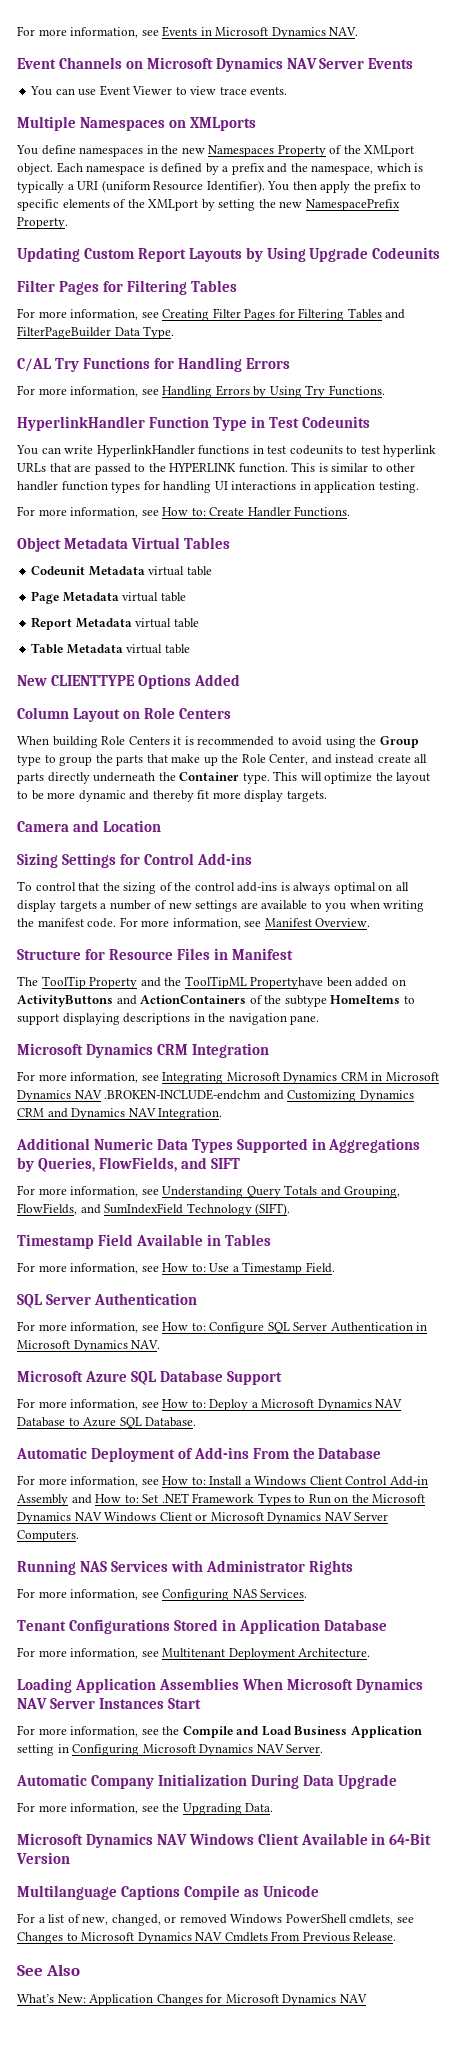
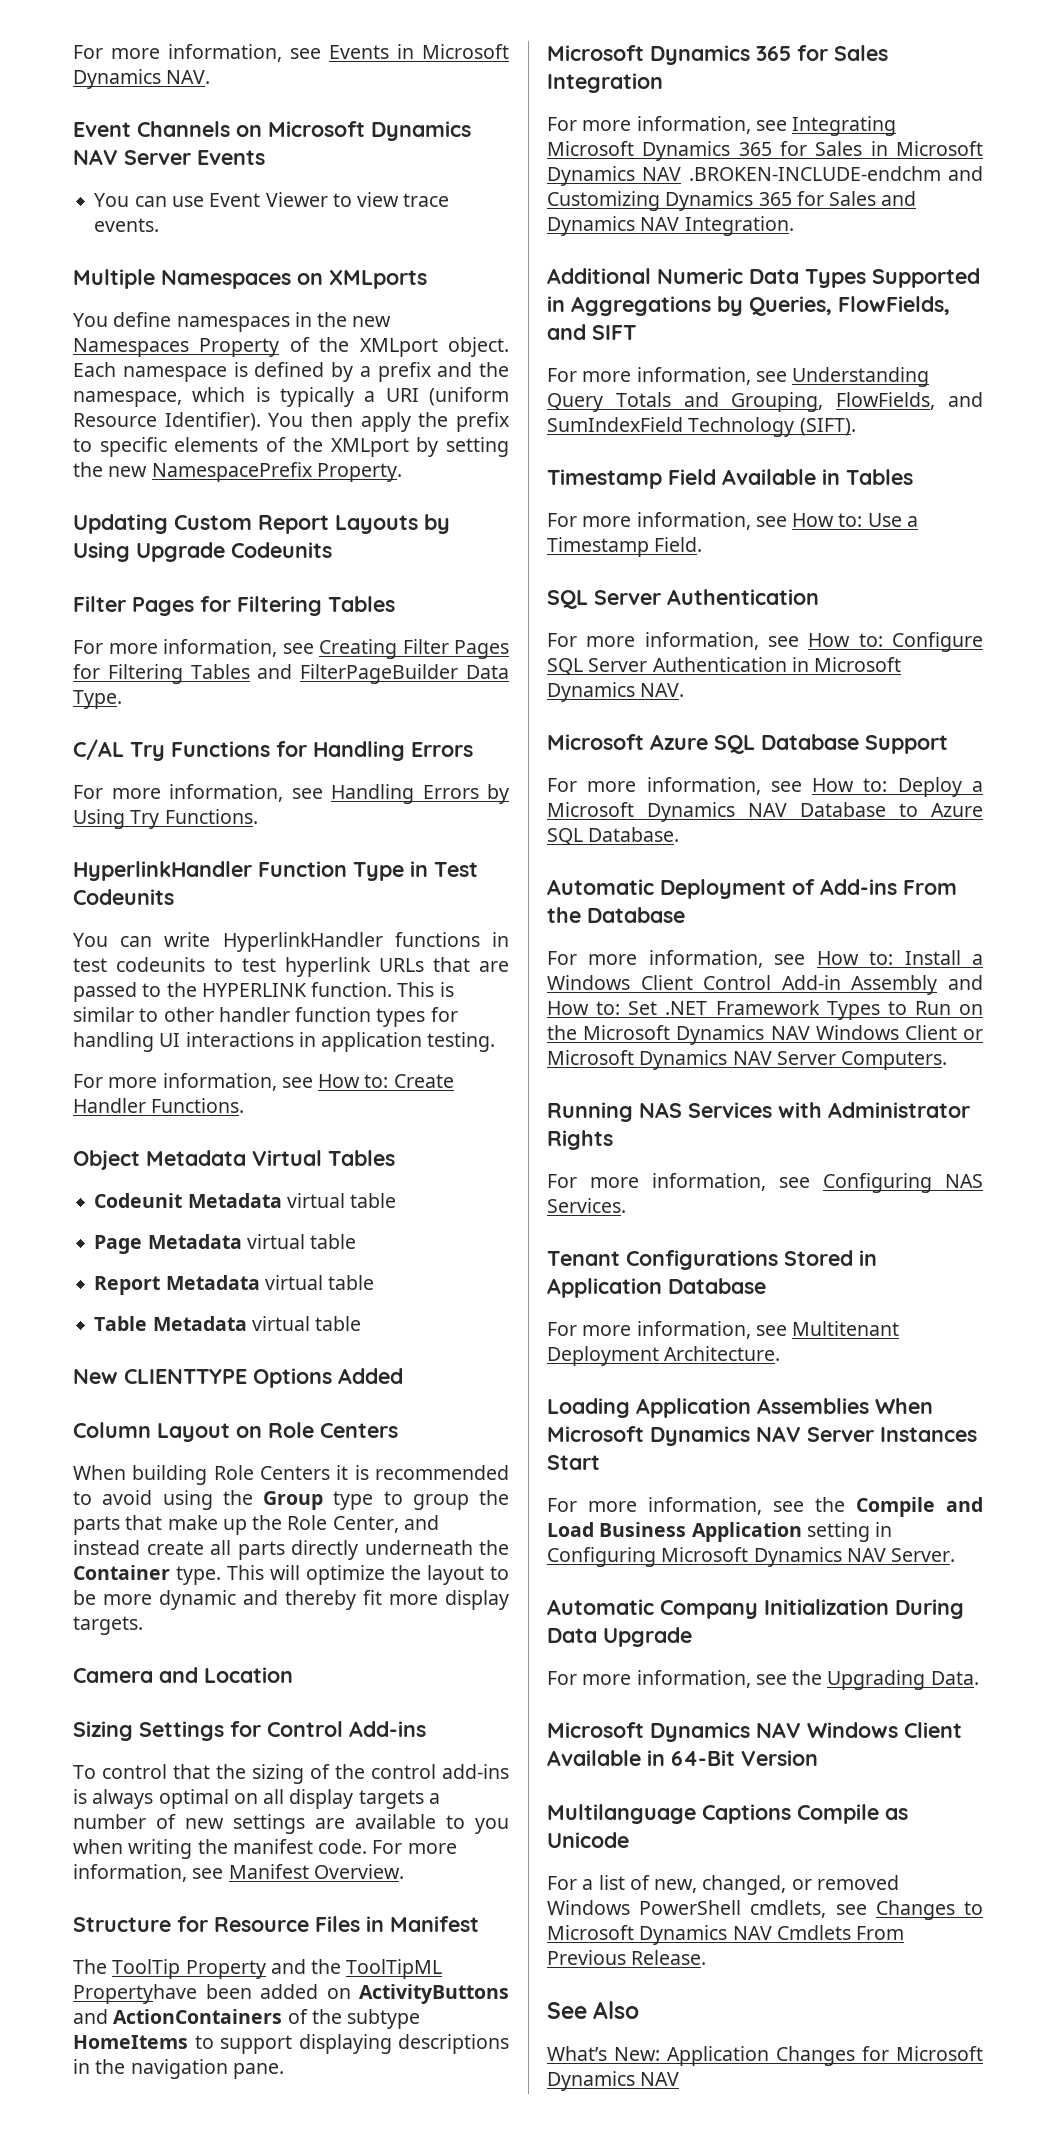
[156,1044,188,1055] CRM -> [756,45,888,61] 365 for Sales
[340,1072,368,1081] CRM -> [738,141,863,156] 365 for Sales
[17,1108,44,1117] CRM -> [758,191,877,206] 365 for Sales

